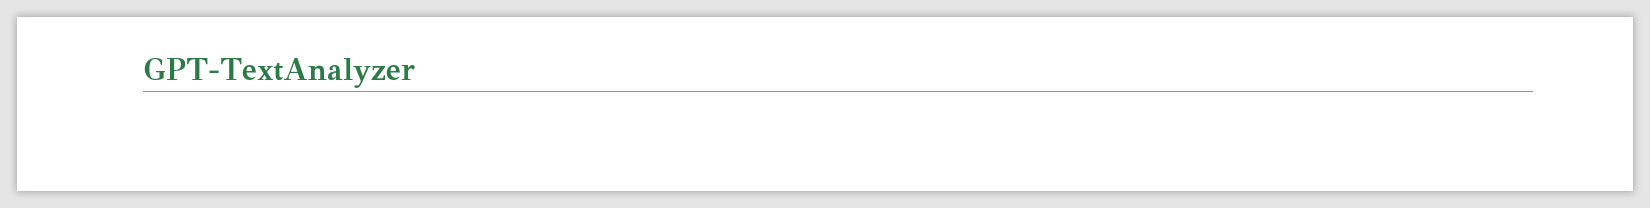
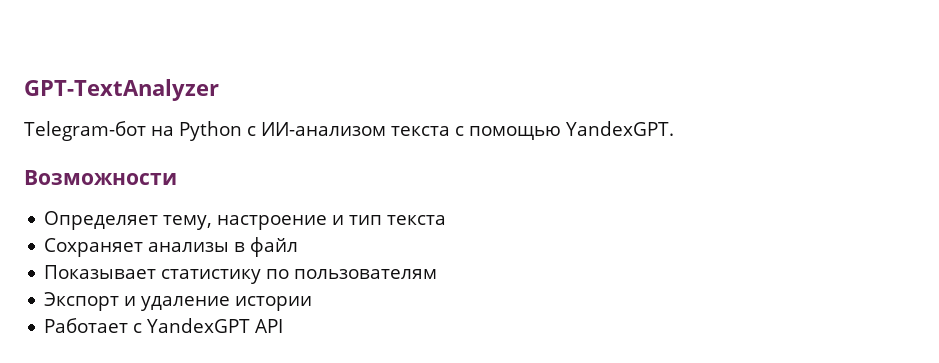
(415, 72) none -> [24,121,674,141] [24,170,177,185] [44,211,447,230] [44,237,299,257] [44,265,438,284] [44,292,313,311] [44,318,284,333] // Telegram-бот на Python с ИИ-анализом текста с помощью YandexGPT. // Возможности // Определяет тему, настроение и тип текста // Сохраняет анализы в файл // Показывает статистику по пользователям // Экспорт и удаление истории // Работает с YandexGPT API

